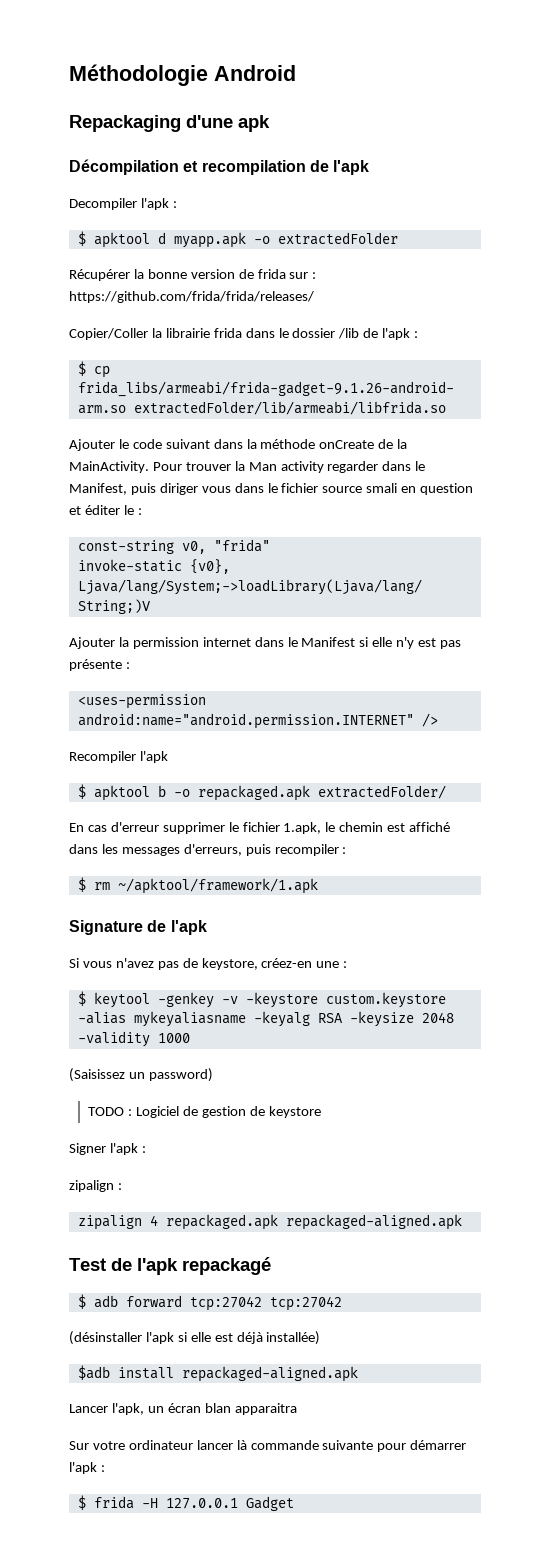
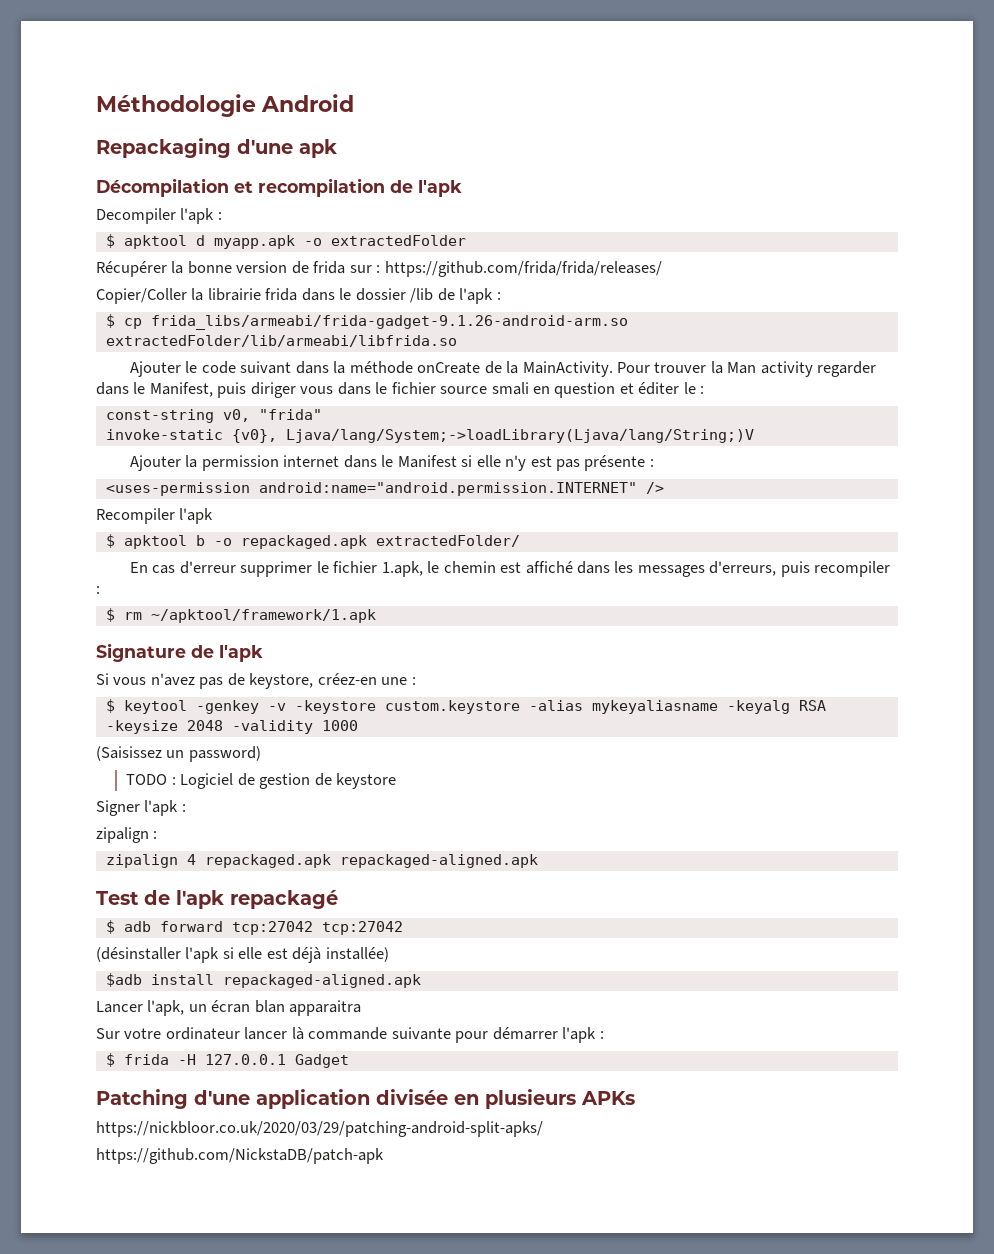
(294, 1503) none -> [96,1089,635,1109] [96,1121,543,1137] [96,1148,384,1164] // Patching d'une application divisée en plusieurs APKs // https://nickbloor.co.uk/2020/03/29/patching-android-split-apks/ // https://github.com/NickstaDB/patch-apk

